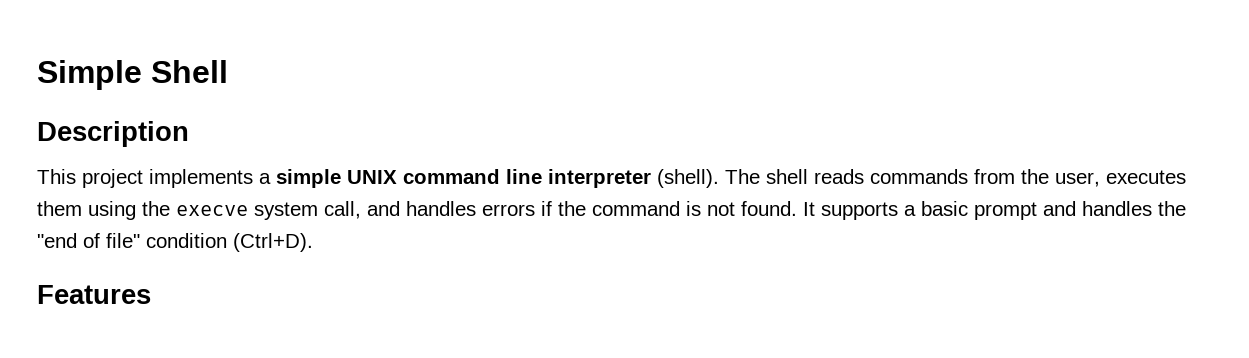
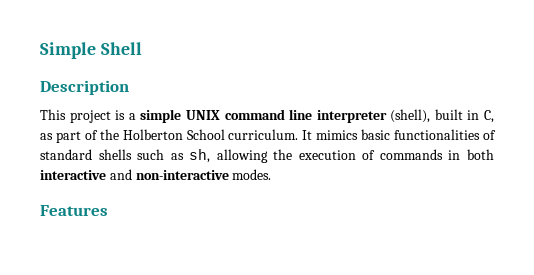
[149,169,253,188] implements -> [115,110,126,120] is
[657,169,1186,188] [37,201,1186,220] [37,233,313,252] (shell). The shell reads commands from the user, executes them using the execve system call, and handles errors if the command is not found. It supports a basic prompt and handles the "end of file" condition (Ctrl+D). -> [390,109,494,123] [40,129,496,143] [40,149,494,163] [40,169,272,180] (shell), built in C, as part of the Holberton School curriculum. It mimics basic functionalities of standard shells such as sh, allowing the execution of commands in both interactive and non-interactive modes.

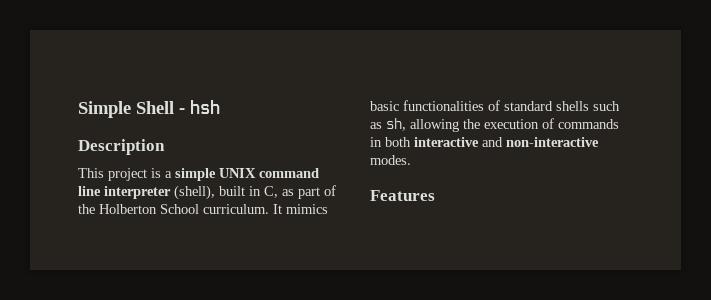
(142, 48) none -> [179,100,220,114] - hsh

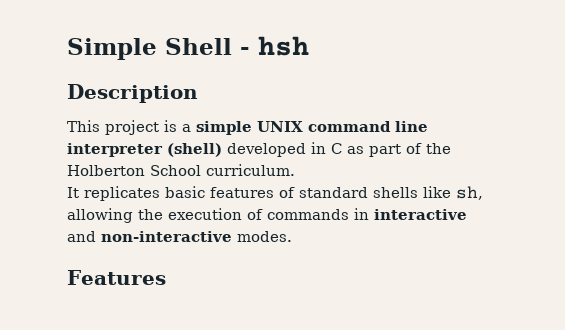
[174,185,278,200] (shell), built in C, -> [167,142,342,157] (shell) developed in C
[273,204,328,214] [370,100,484,111] It mimics basic functionalities -> [67,186,274,201] // It replicates basic features
[593,101,620,111] [370,122,382,129] such as -> [423,186,451,198] like
[385,137,411,147] both -> (369, 214) none

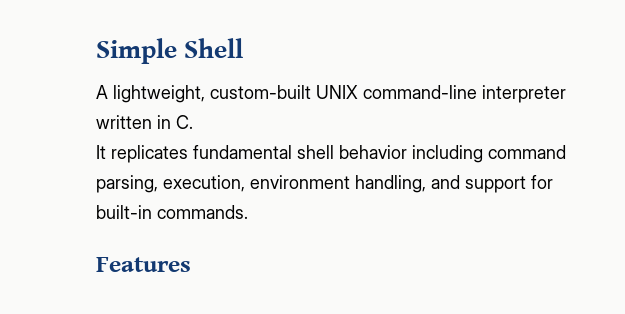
[240,36,309,56] [67,84,198,103] [67,120,428,135] [67,142,451,157] [67,164,295,176] [67,186,483,201] [67,208,467,223] [67,231,292,242] - hsh // Description // This project is a simple UNIX command line interpreter (shell) developed in C as part of the Holberton School curriculum. // It replicates basic features of standard shells like sh, allowing the execution of commands in interactive and non-interactive modes. -> [96,85,566,103] [96,115,193,129] [96,145,566,163] [96,175,553,193] [96,205,248,219] // A lightweight, custom-built UNIX command-line interpreter written in C. // It replicates fundamental shell behavior including command parsing, execution, environment handling, and support for built-in commands.

